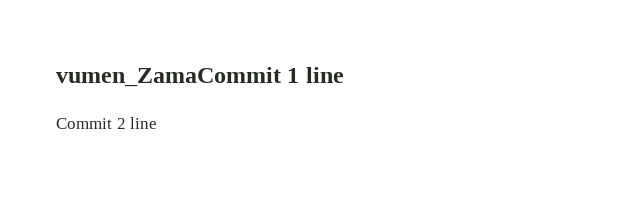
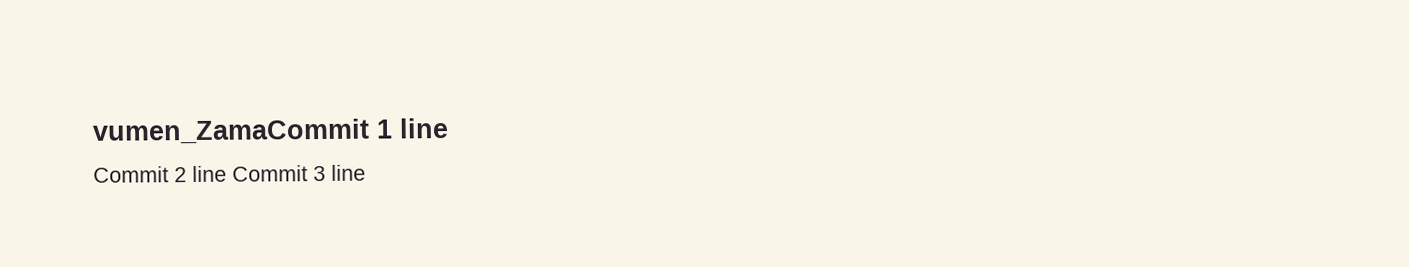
(158, 123) none -> [232,164,366,182] Commit 3 line

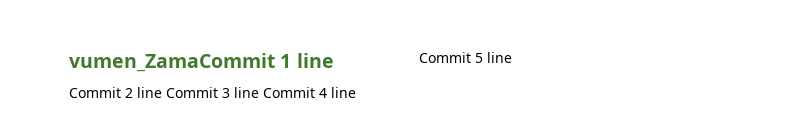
(366, 172) none -> [263,87,356,98] [419,52,512,63] Commit 4 line Commit 5 line

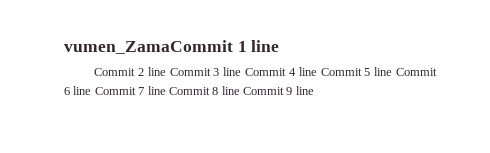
(512, 57) none -> [396,68,437,76] [64,86,314,95] Commit 6 line Commit 7 line Commit 8 line Commit 9 line

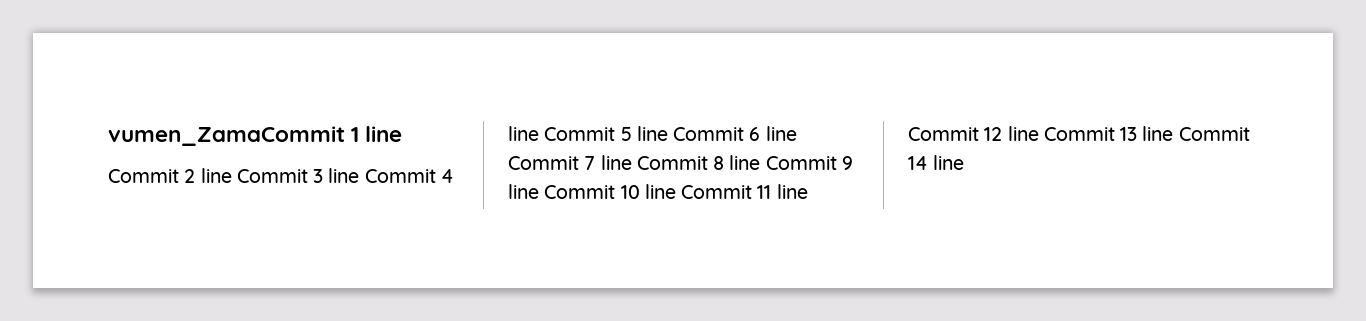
(314, 90) none -> [544,184,808,199] [908,126,1250,141] [908,155,965,170] Commit 10 line Commit 11 line Commit 12 line Commit 13 line Commit 14 line

